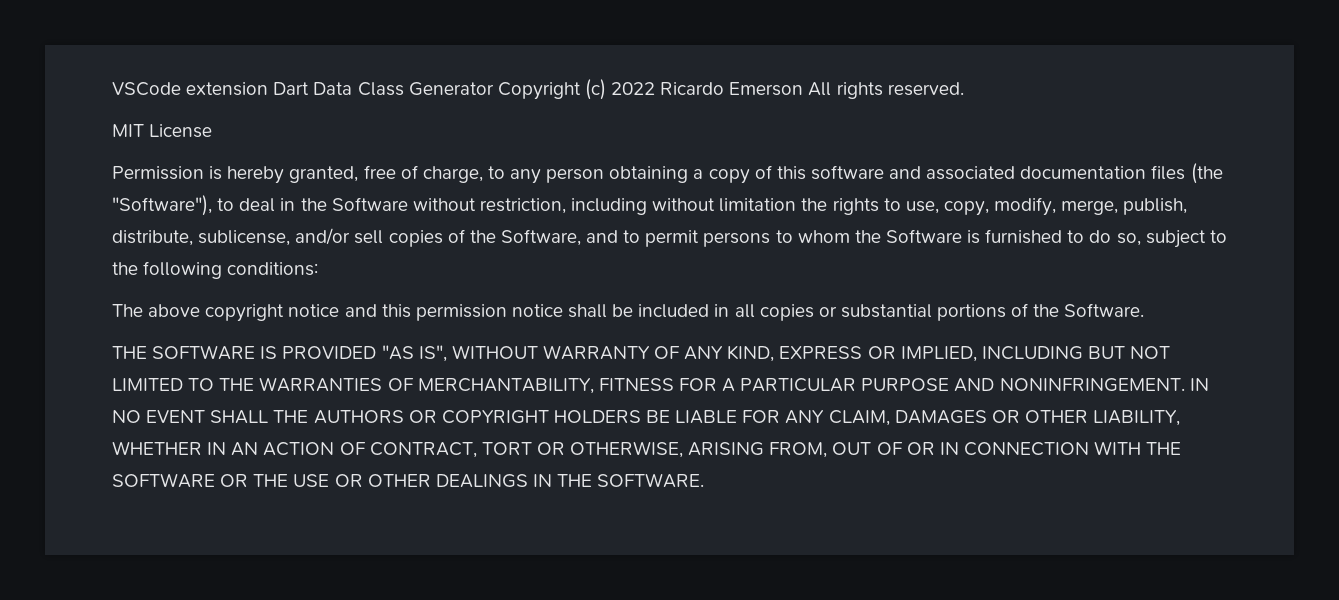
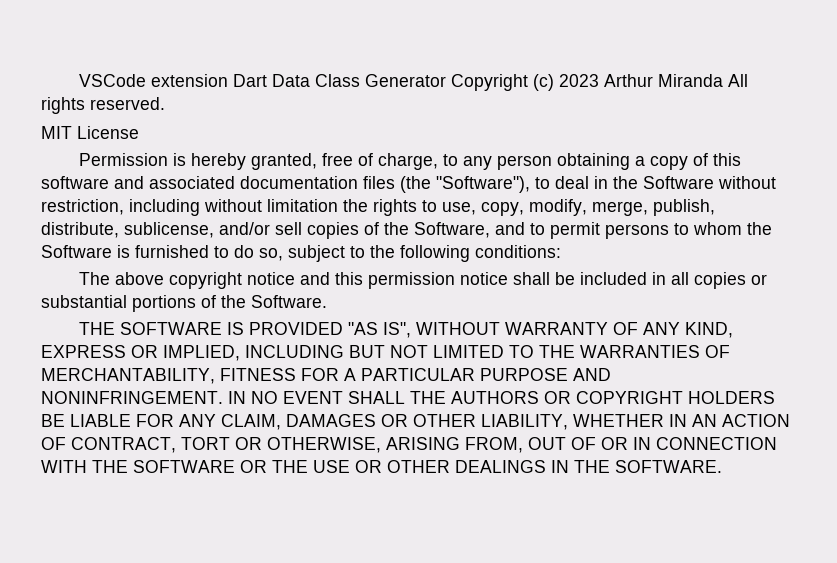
[611,82,804,96] 2022 Ricardo Emerson -> [559,74,724,87] 2023 Arthur Miranda

